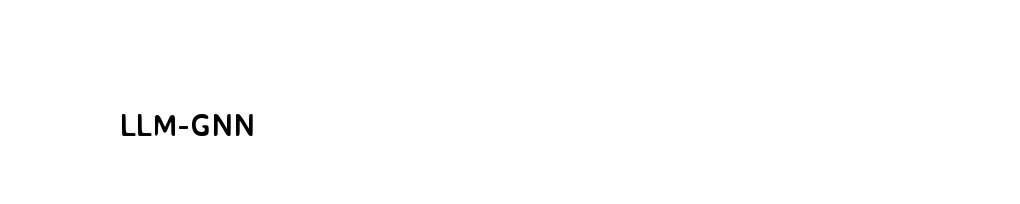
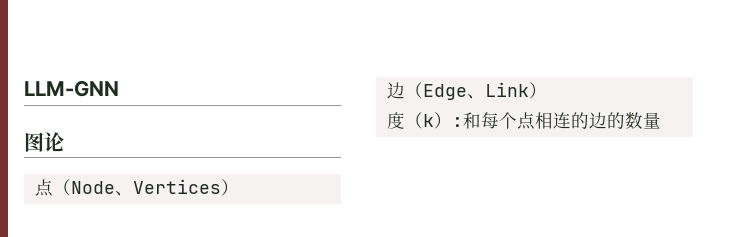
(255, 125) none -> [24,132,64,152] [34,179,239,197] [386,82,547,100] [386,112,661,130] // 图论 // 点（Node、Vertices） // 边（Edge、Link） // 度（k）:和每个点相连的边的数量

